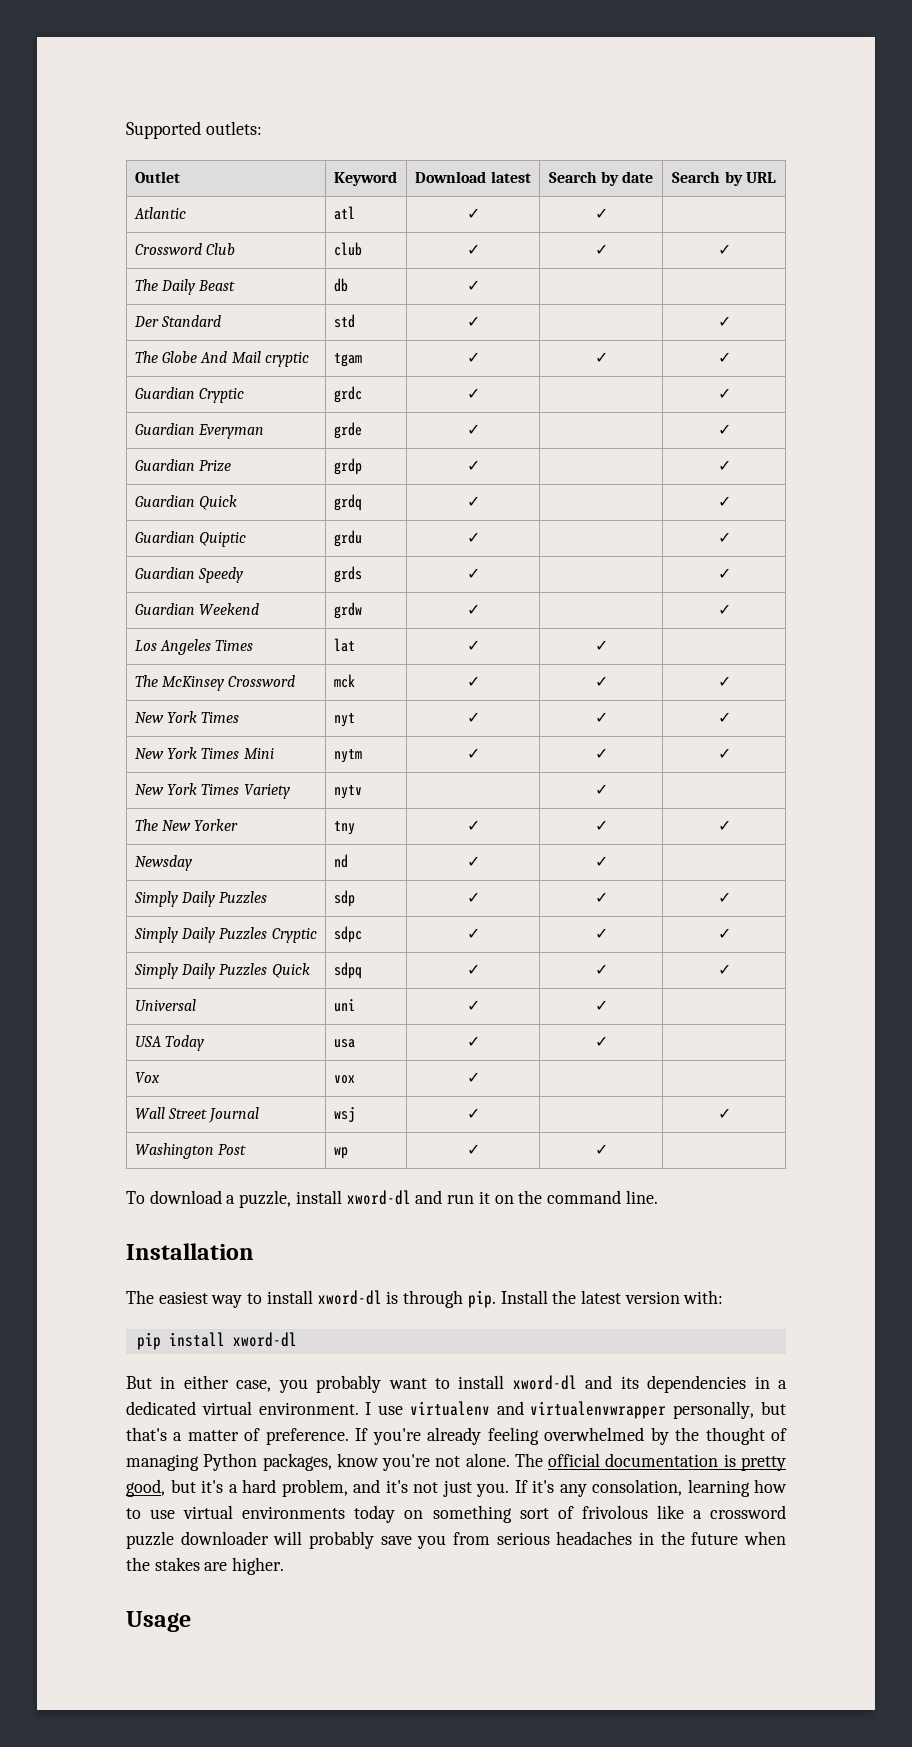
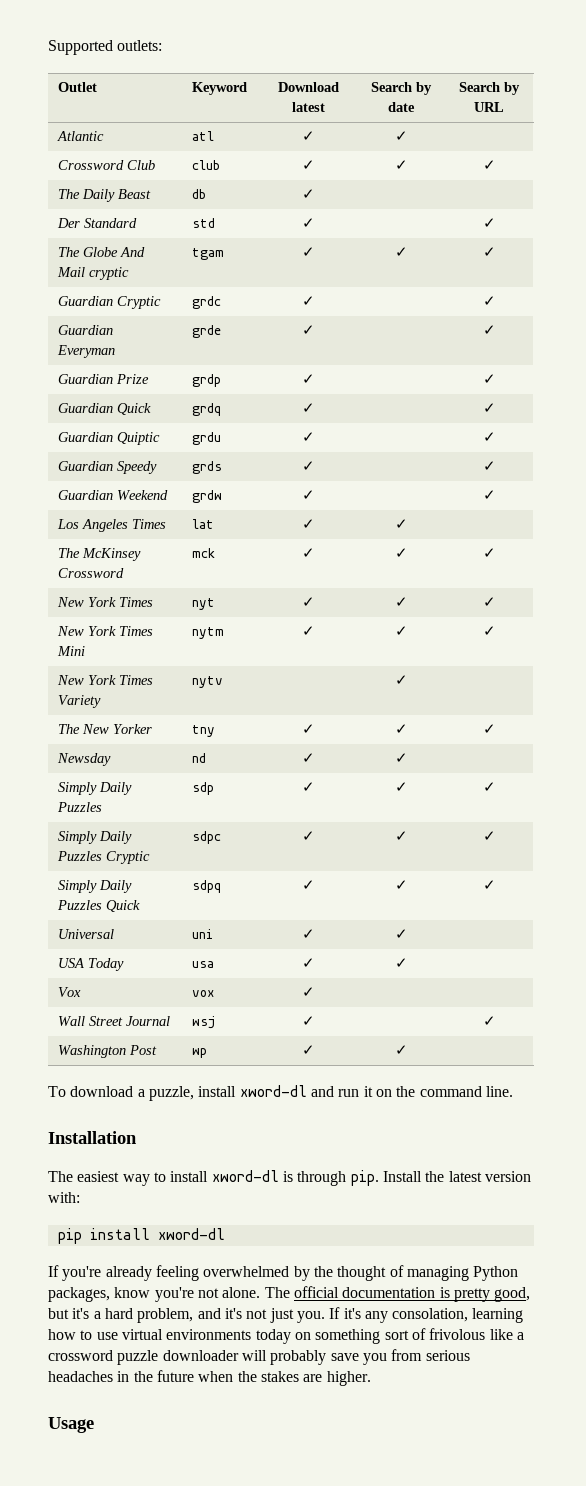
[126,1375,788,1393] [126,1401,786,1419] [126,1427,349,1445] But in either case, you probably want to install xword-dl and its dependencies in a dedicated virtual environment. I use virtualenv and virtualenvwrapper personally, but that's a matter of preference. -> (225, 1234) none

